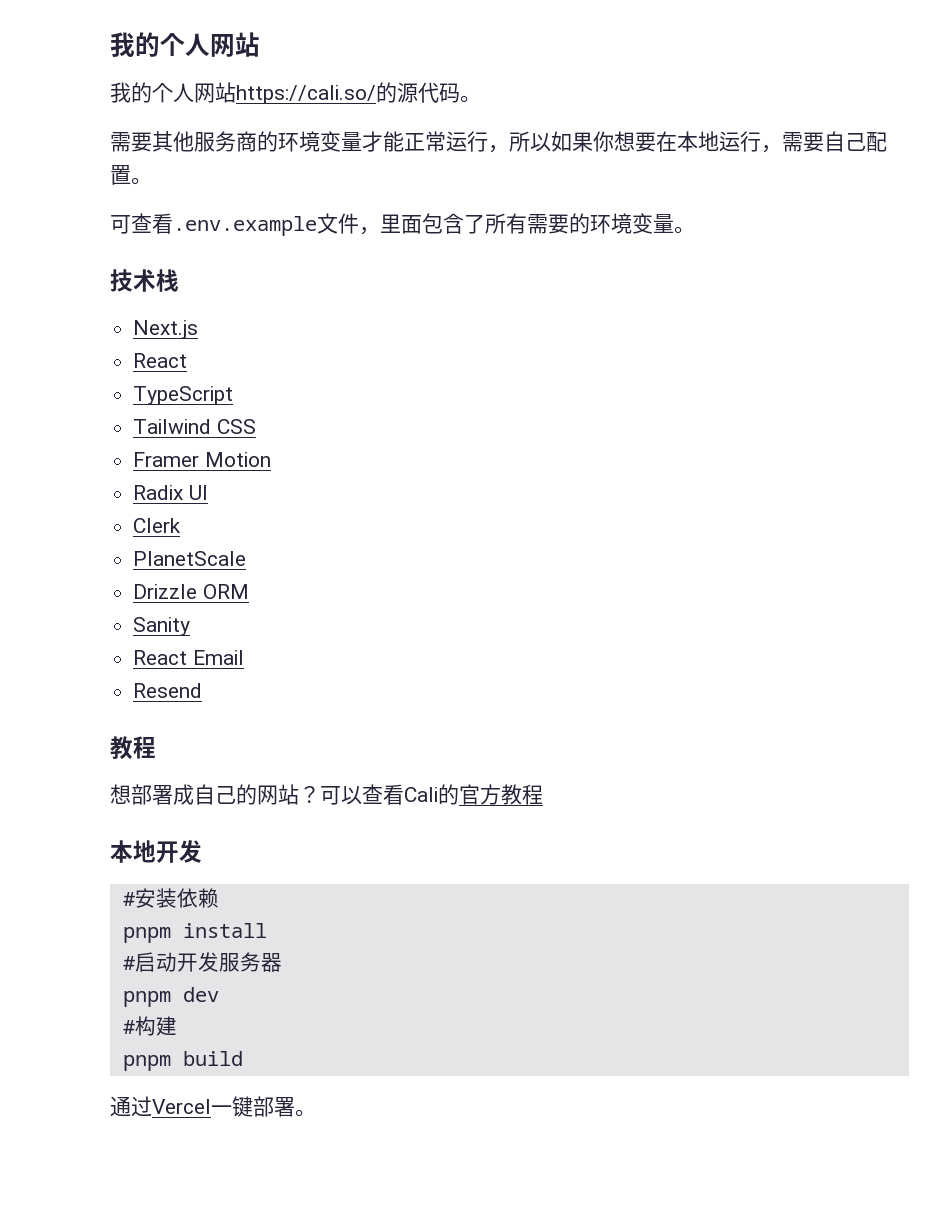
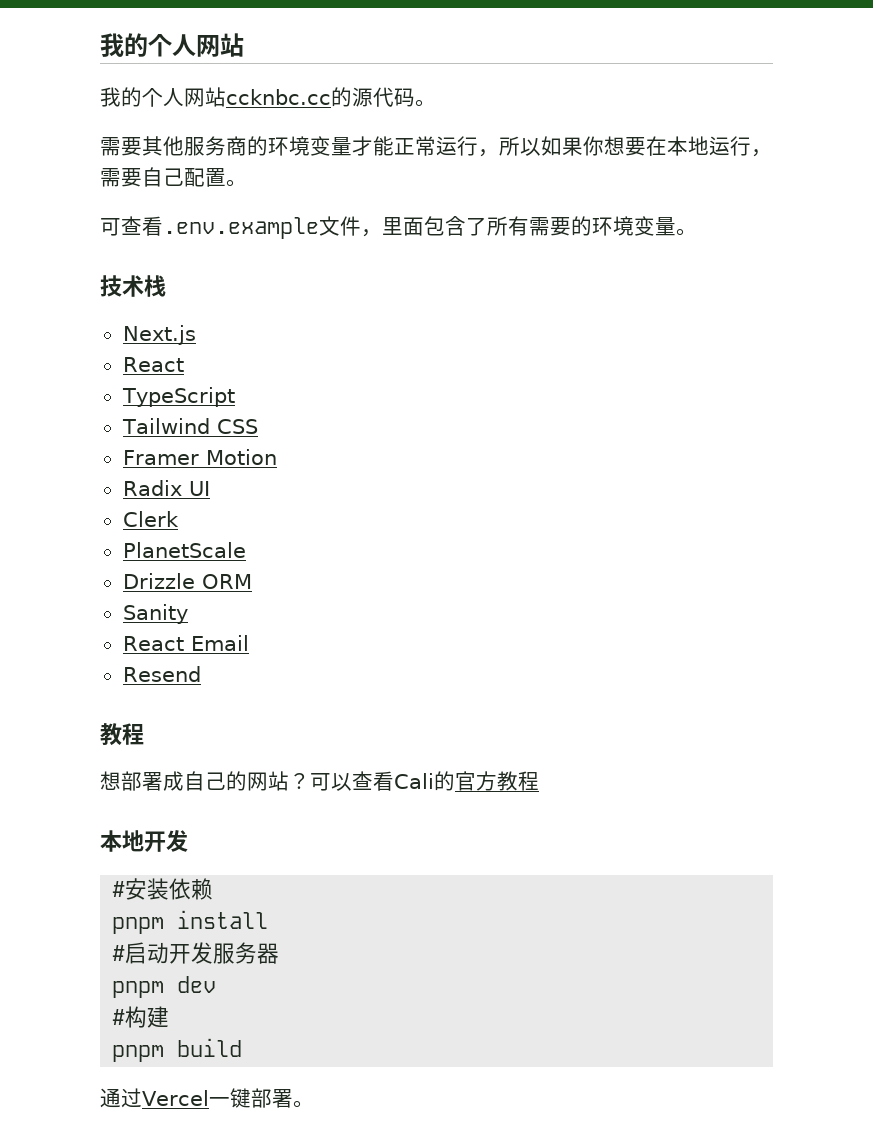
[236,85,376,104] https://cali.so/ -> [226,89,331,105] ccknbc.cc

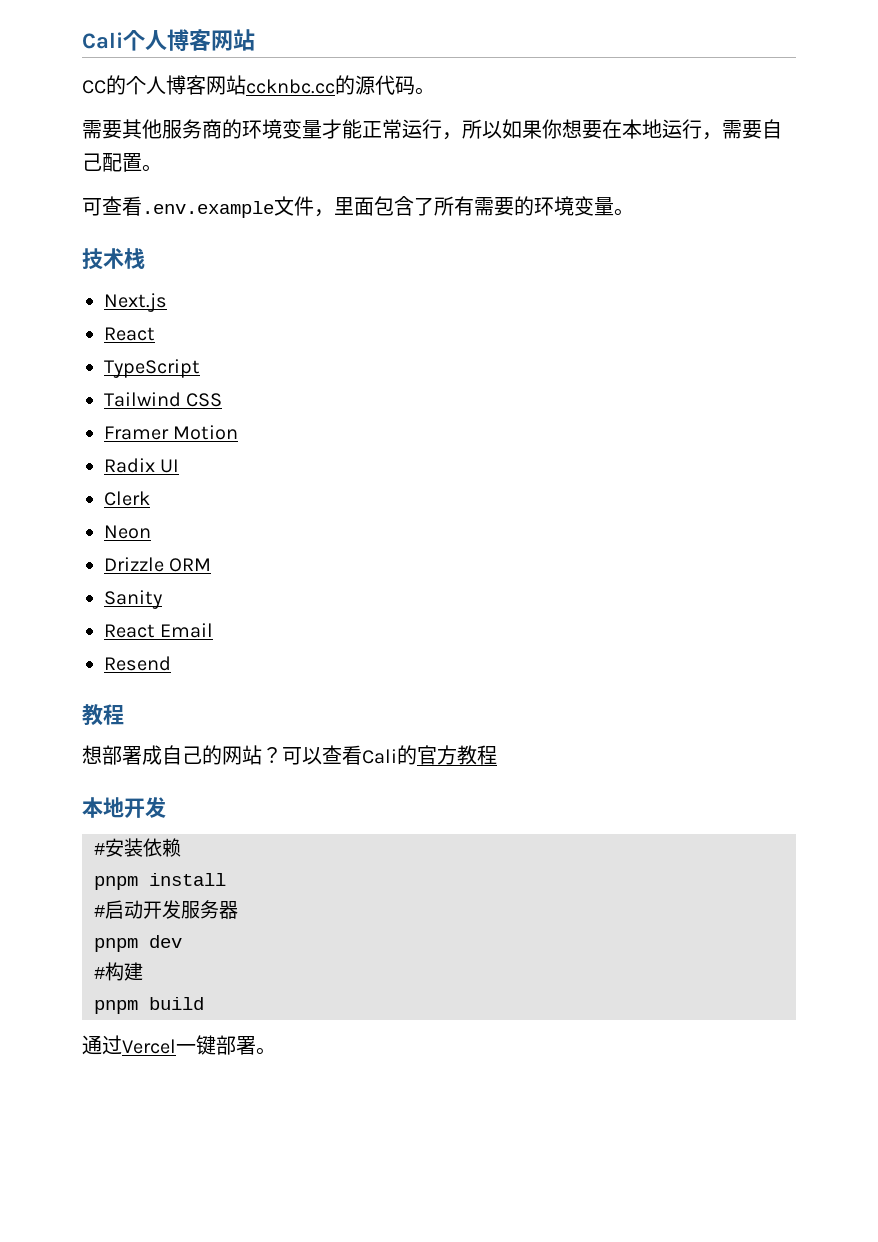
[100,33,244,57] [100,87,184,107] 我的个人网站 // 我的个人 -> [82,29,255,51] [82,75,206,95] Cali个人博客网站 // CC的个人博客
[122,542,246,558] PlanetScale -> [104,525,151,539] Neon

